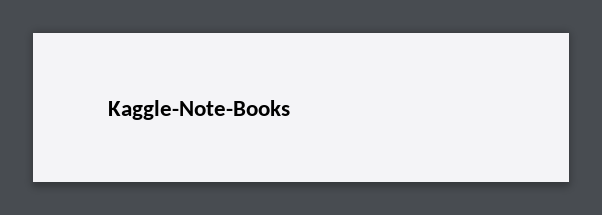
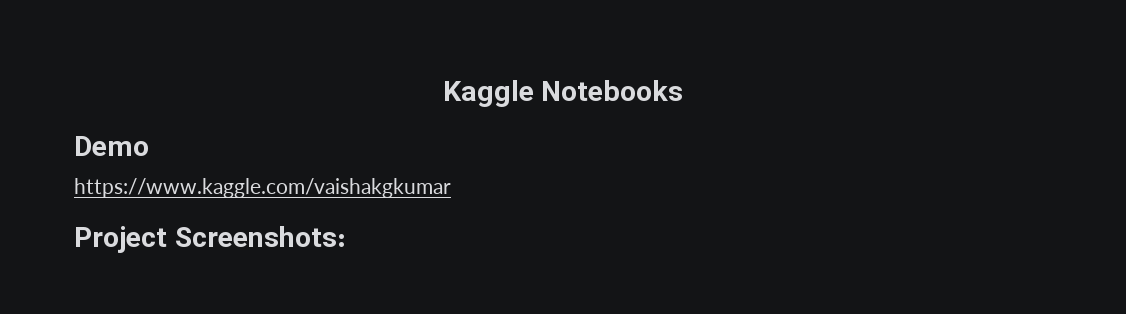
[108,100,290,120] Kaggle-Note-Books -> [442,80,684,107] [74,136,149,156] [74,178,451,198] [74,226,346,253] Kaggle Notebooks // Demo // https://www.kaggle.com/vaishakgkumar // Project Screenshots:

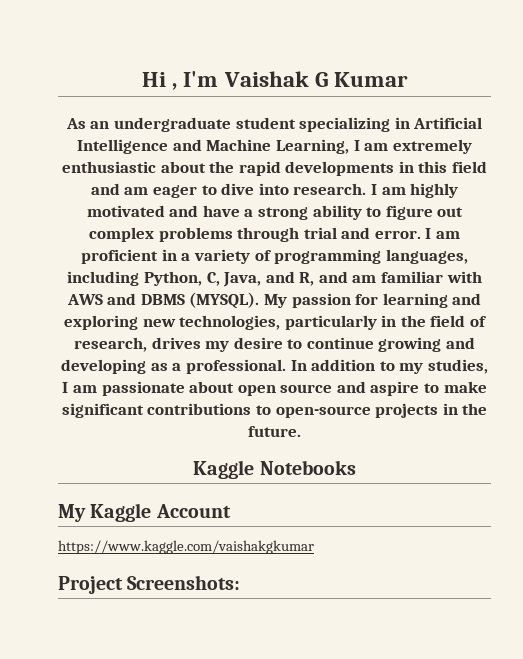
(442, 93) none -> [142,71,408,90] [65,117,483,132] [77,139,472,154] [61,161,488,176] [90,183,459,198] [86,205,464,220] [88,227,461,242] [81,249,468,264] [67,271,482,287] [66,292,482,309] [63,315,488,330] [73,337,476,352] [61,359,488,374] [62,381,487,396] [61,403,488,418] [248,426,301,437] Hi , I'm Vaishak G Kumar // As an undergraduate student specializing in Artificial Intelligence and Machine Learning, I am extremely enthusiastic about the rapid developments in this field and am eager to dive into research. I am highly motivated and have a strong ability to figure out complex problems through trial and error. I am proficient in a variety of programming languages, including Python, C, Java, and R, and am familiar with AWS and DBMS (MYSQL). My passion for learning and exploring new technologies, particularly in the field of research, drives my desire to continue growing and developing as a professional. In addition to my studies, I am passionate about open source and aspire to make significant contributions to open-source projects in the future. //
[74,136,149,156] Demo -> [58,503,231,522] My Kaggle Account

